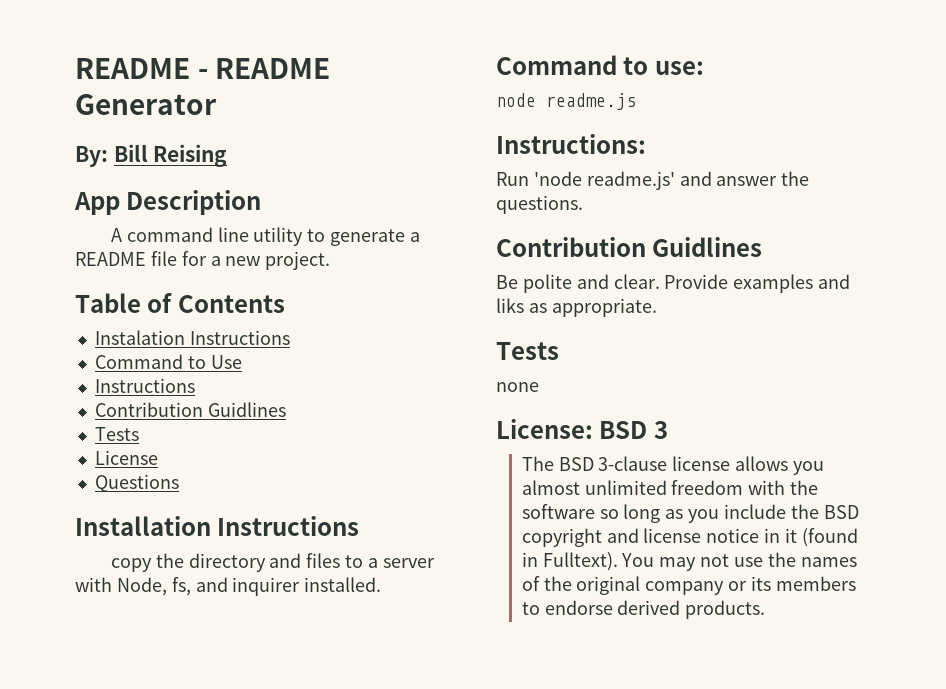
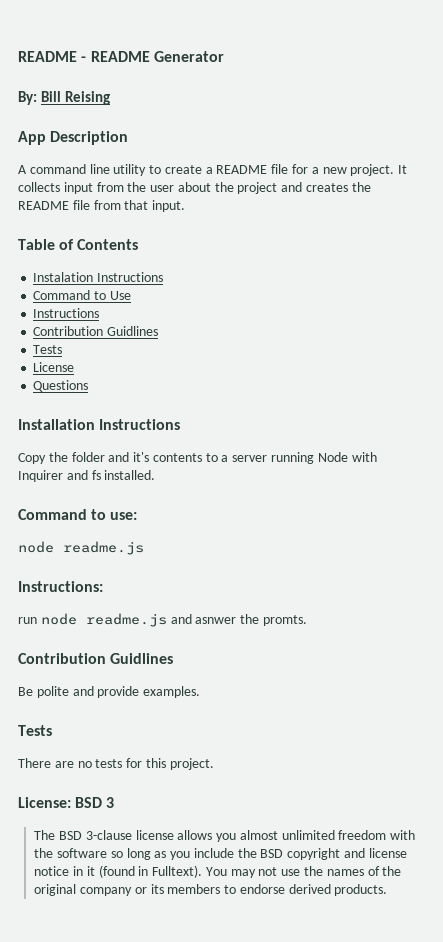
[330,229,406,246] generate -> [164,165,202,174] create
(331, 260) none -> [398,165,408,174] [18,182,371,194] [18,200,186,212] It collects input from the user about the project and creates the README file from that input.
[110,553,435,572] [75,577,301,596] copy the directory and files to a server with Node, fs, and inquirer -> [18,452,377,464] [18,470,101,482] Copy the folder and it's contents to a server running Node with Inquirer and fs
[496,171,810,190] [496,195,583,214] Run 'node readme.js' and answer the questions. -> [18,613,307,627] run node readme.js and asnwer the promts.
[613,274,851,293] [496,298,657,317] [496,342,559,360] [496,382,539,392] clear. Provide examples and liks as appropriate. // Tests // none -> [97,686,201,698] [18,725,52,736] [18,758,214,770] provide examples. // Tests // There are no tests for this project.

